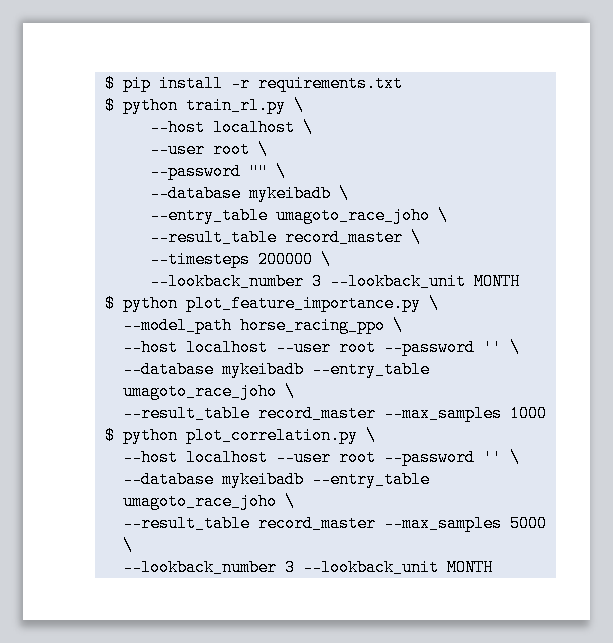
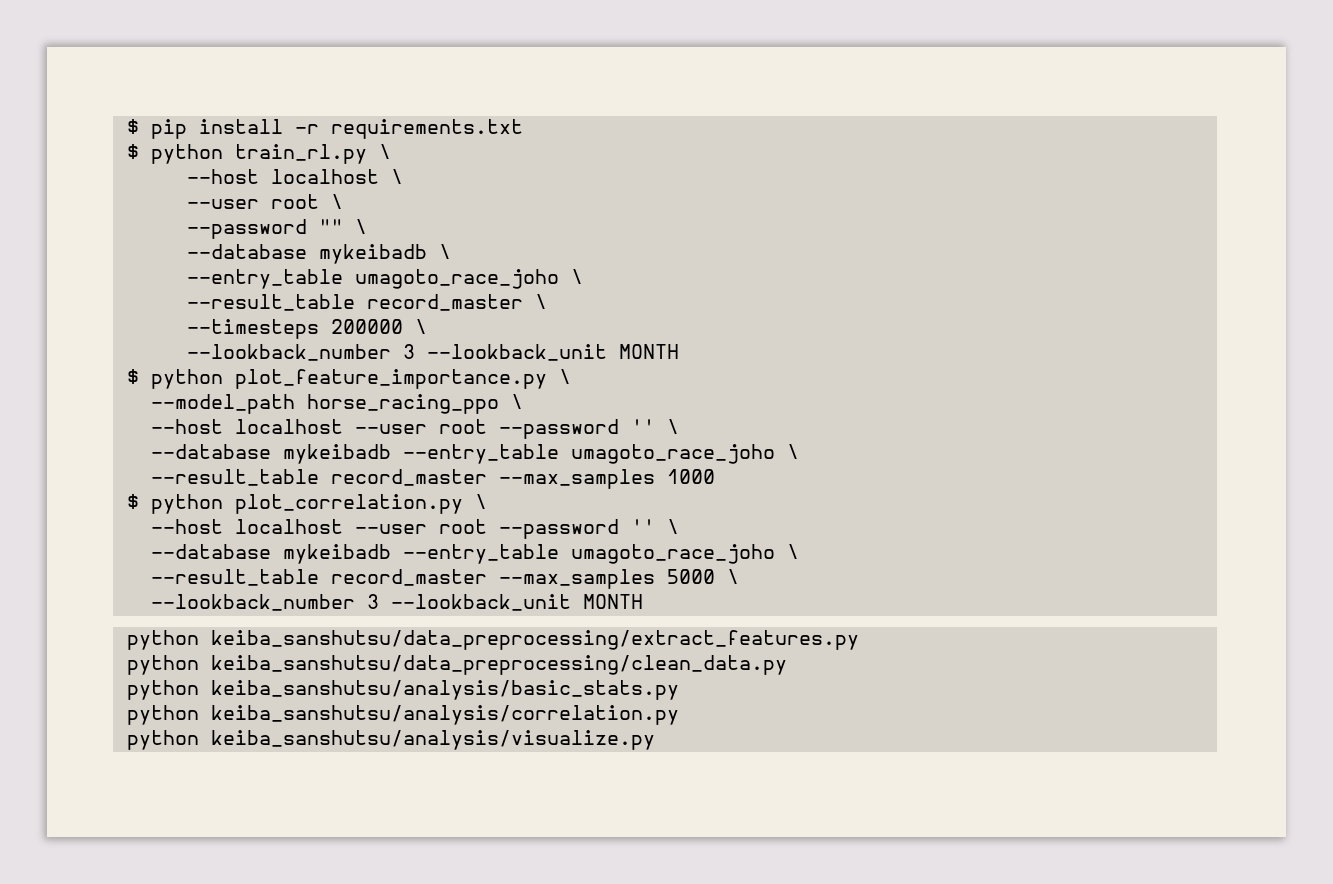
(493, 567) none -> [126,630,859,650] [126,655,787,675] [126,680,679,700] [126,705,679,725] [126,730,655,750] // python keiba_sanshutsu/data_preprocessing/extract_features.py // python keiba_sanshutsu/data_preprocessing/clean_data.py // python keiba_sanshutsu/analysis/basic_stats.py // python keiba_sanshutsu/analysis/correlation.py // python keiba_sanshutsu/analysis/visualize.py

